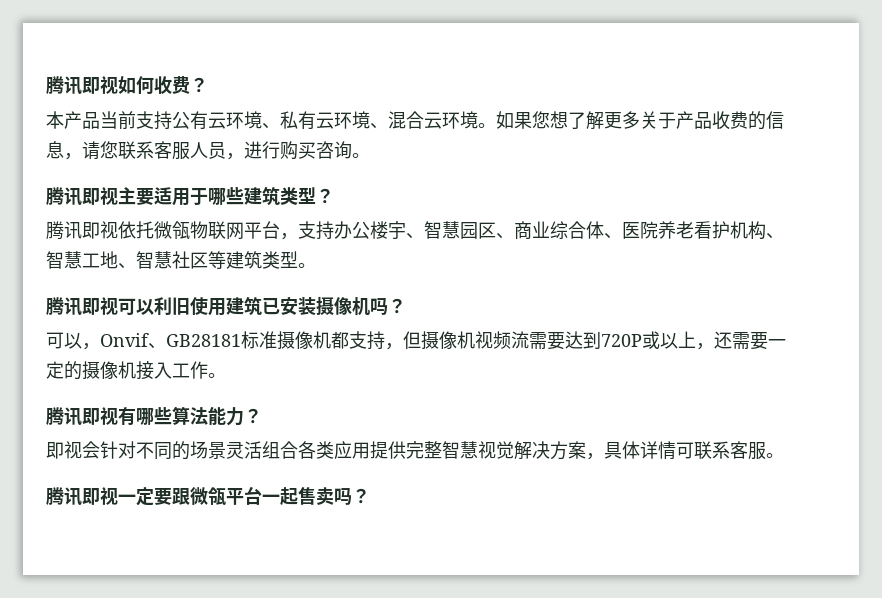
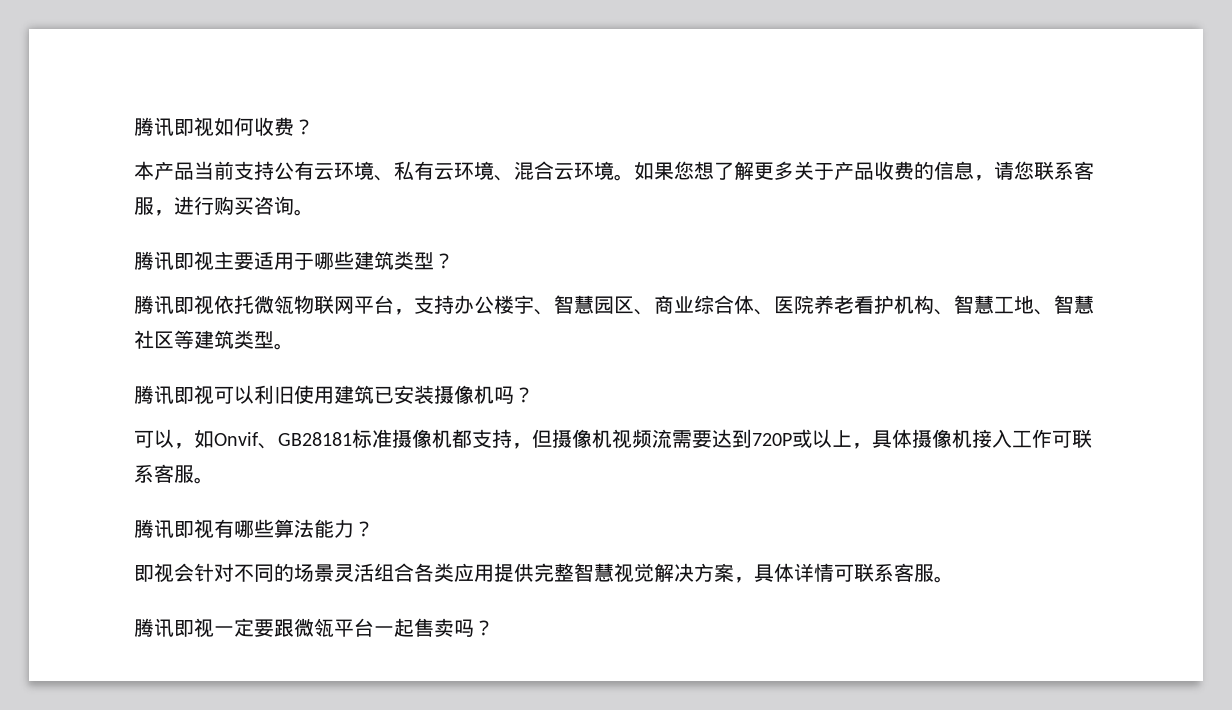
[190,142,226,159] 人员 -> (154, 206) none
(100, 346) none -> [194,429,214,448] 如
[714,331,786,350] [46,361,82,380] 还需要一定的 -> [872,429,912,448] 具体
(208, 370) none -> [1052,429,1092,448] [134,464,194,483] 可联系客服

